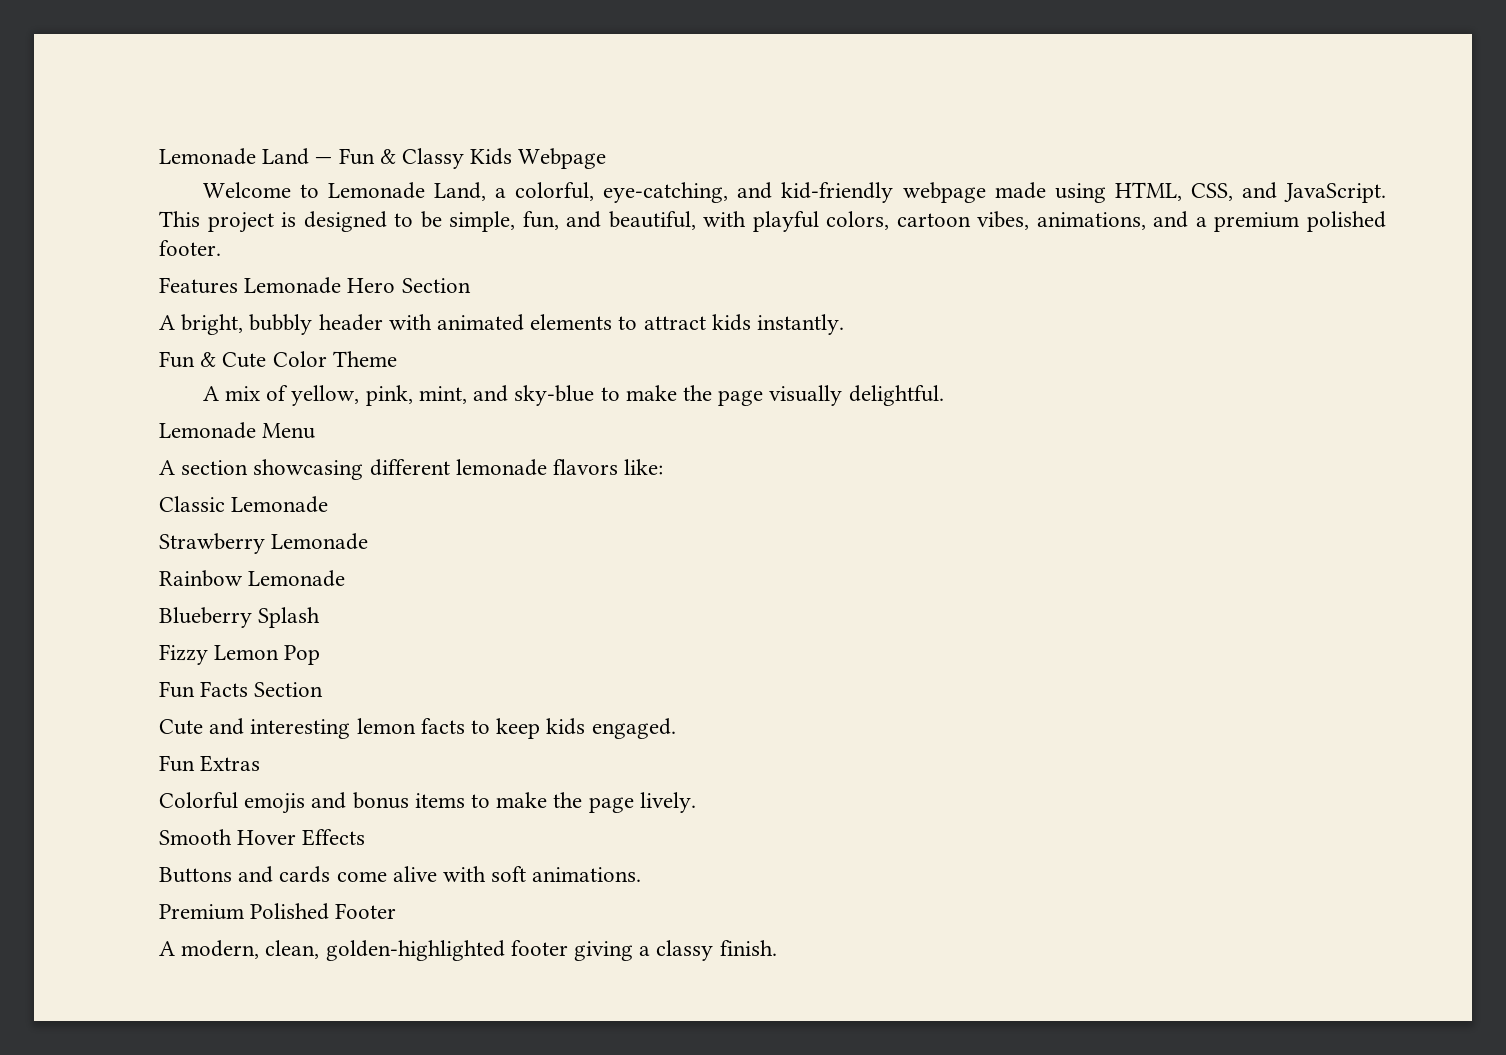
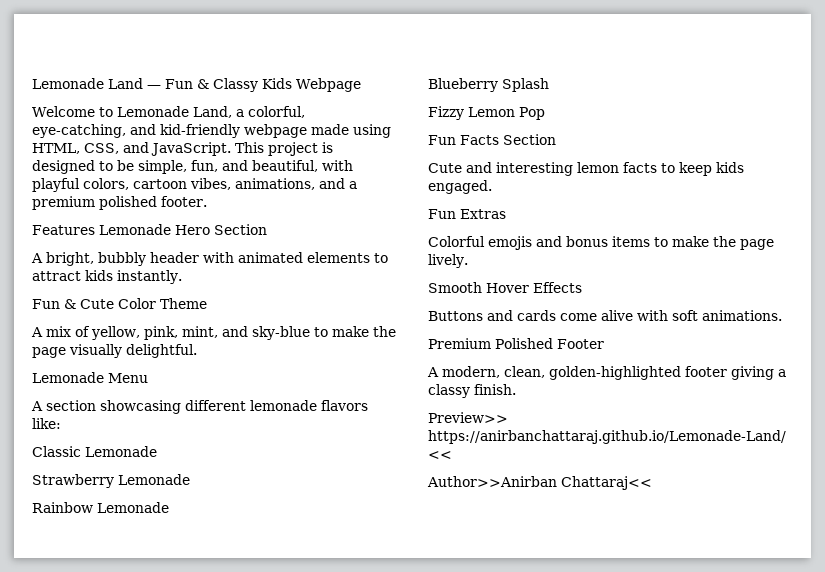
(777, 948) none -> [428,412,508,423] [428,430,786,444] [428,451,452,459] [427,476,652,490] // Preview>> https://anirbanchattaraj.github.io/Lemonade-Land/ << // Author>>Anirban Chattaraj<<

